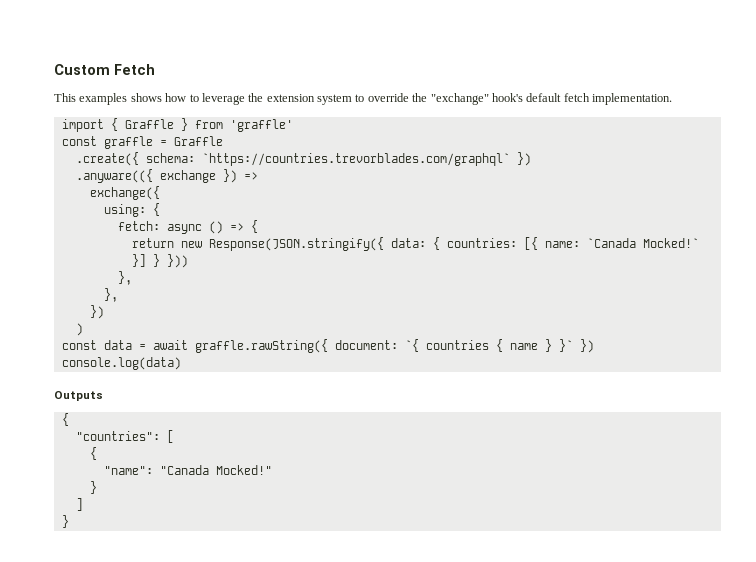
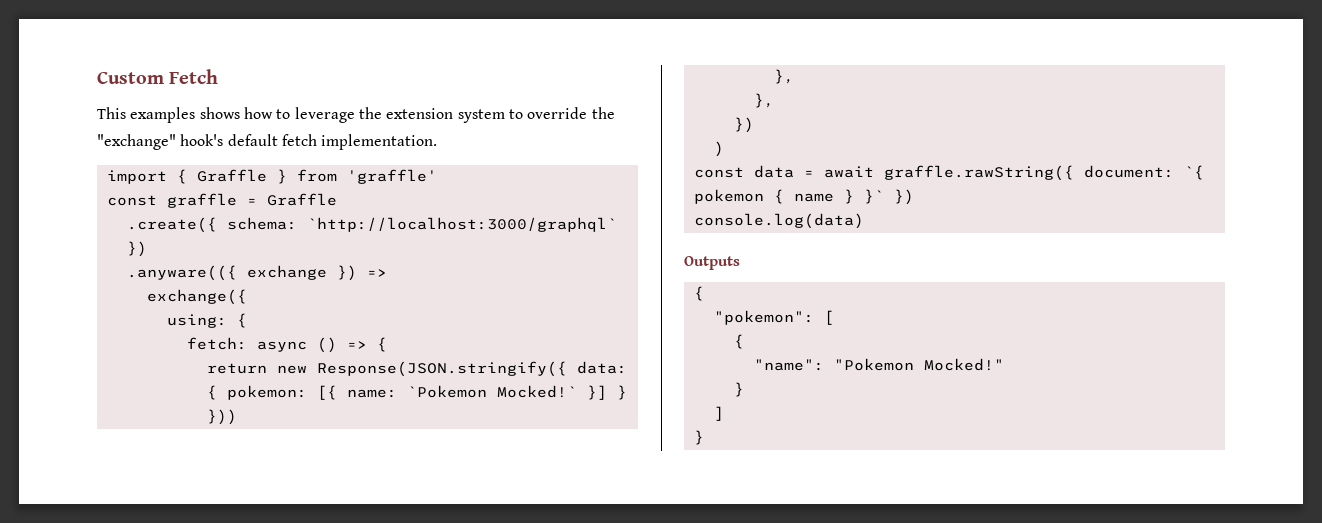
[201,153,510,166] `https://countries.trevorblades.com/graphql` -> [306,217,617,232] `http://localhost:3000/graphql`
[446,238,517,248] countries: -> [226,385,307,400] pokemon:
[586,238,636,248] `Canada -> [406,385,487,398] `Pokemon
[425,340,489,350] countries -> [693,189,764,204] pokemon
[75,431,160,441] "countries": -> [713,310,814,325] "pokemon":
[159,465,209,475] "Canada -> [833,358,914,371] "Pokemon

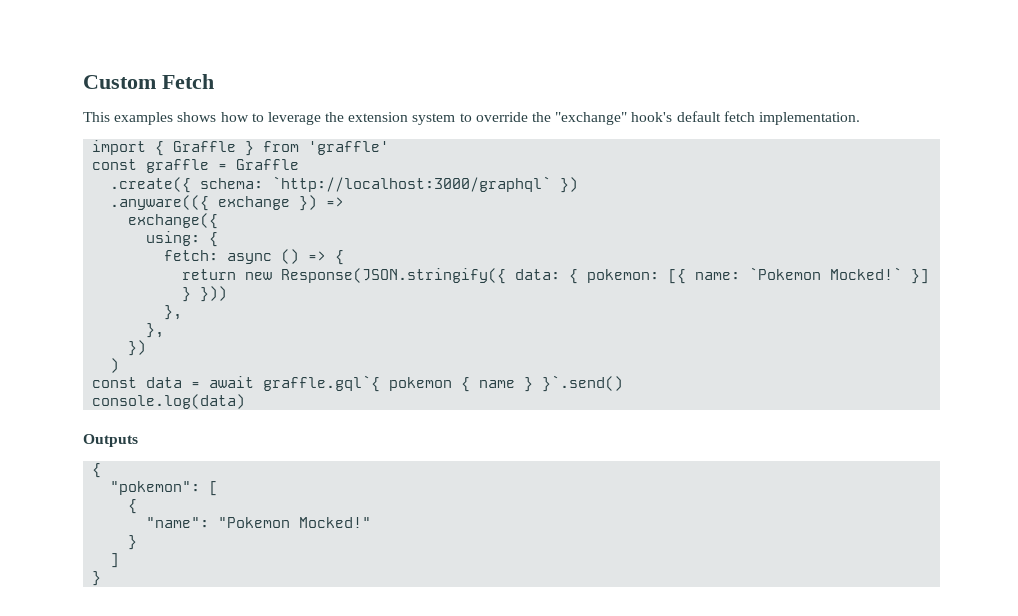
[883,165,1204,181] graffle.rawString({ document: `{ -> [263,375,381,392] graffle.gql`{
[863,189,914,205] }` }) -> [542,375,624,392] }`.send()

